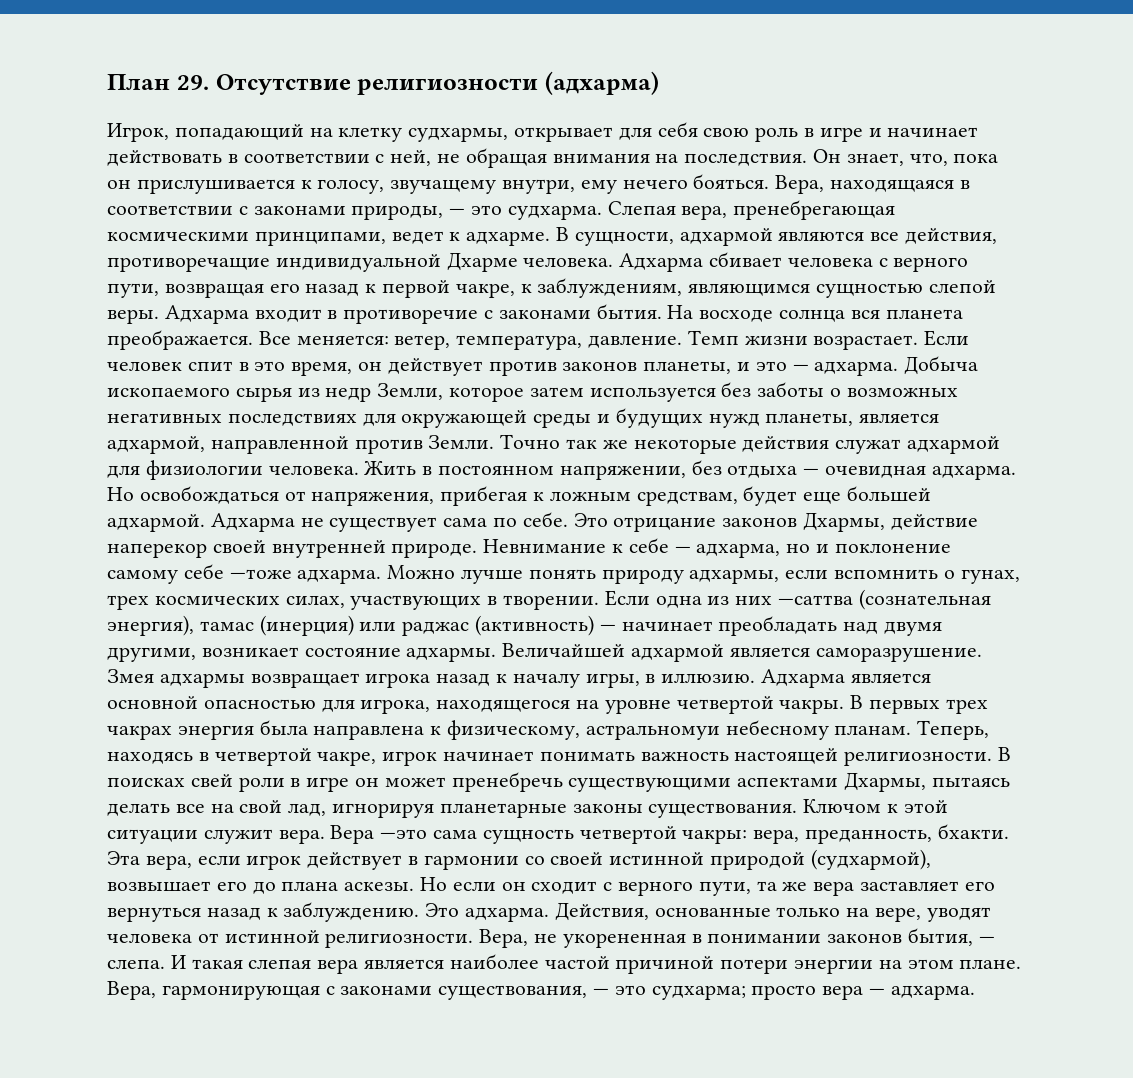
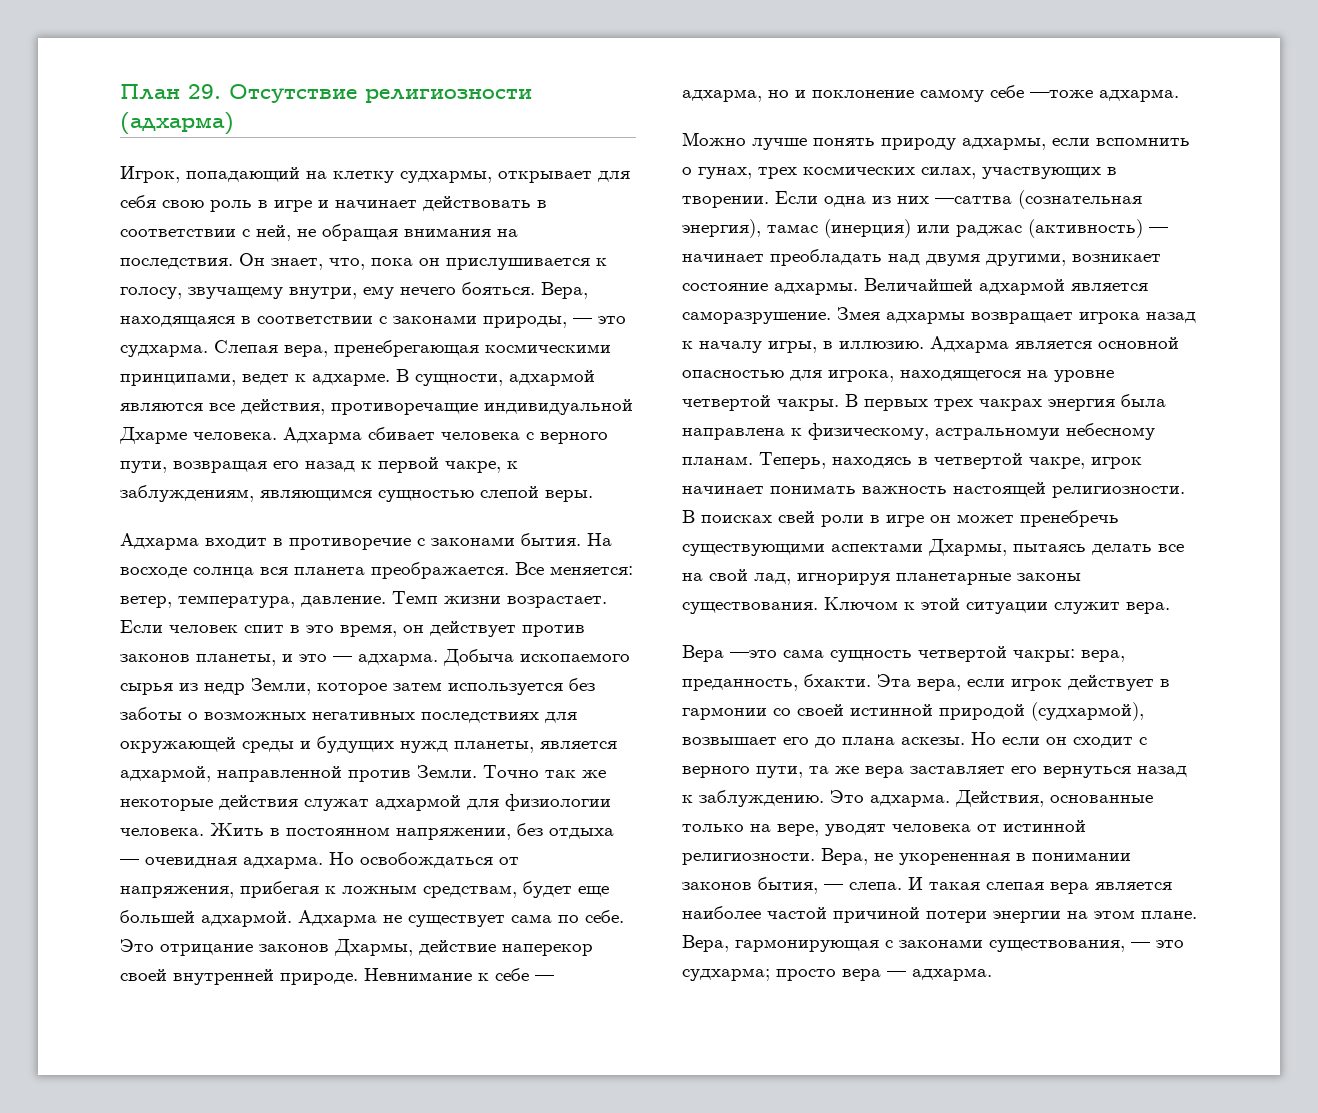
(159, 316) none -> (593, 496) //
(382, 576) none -> (1179, 95) //
(325, 836) none -> (1170, 608) //

